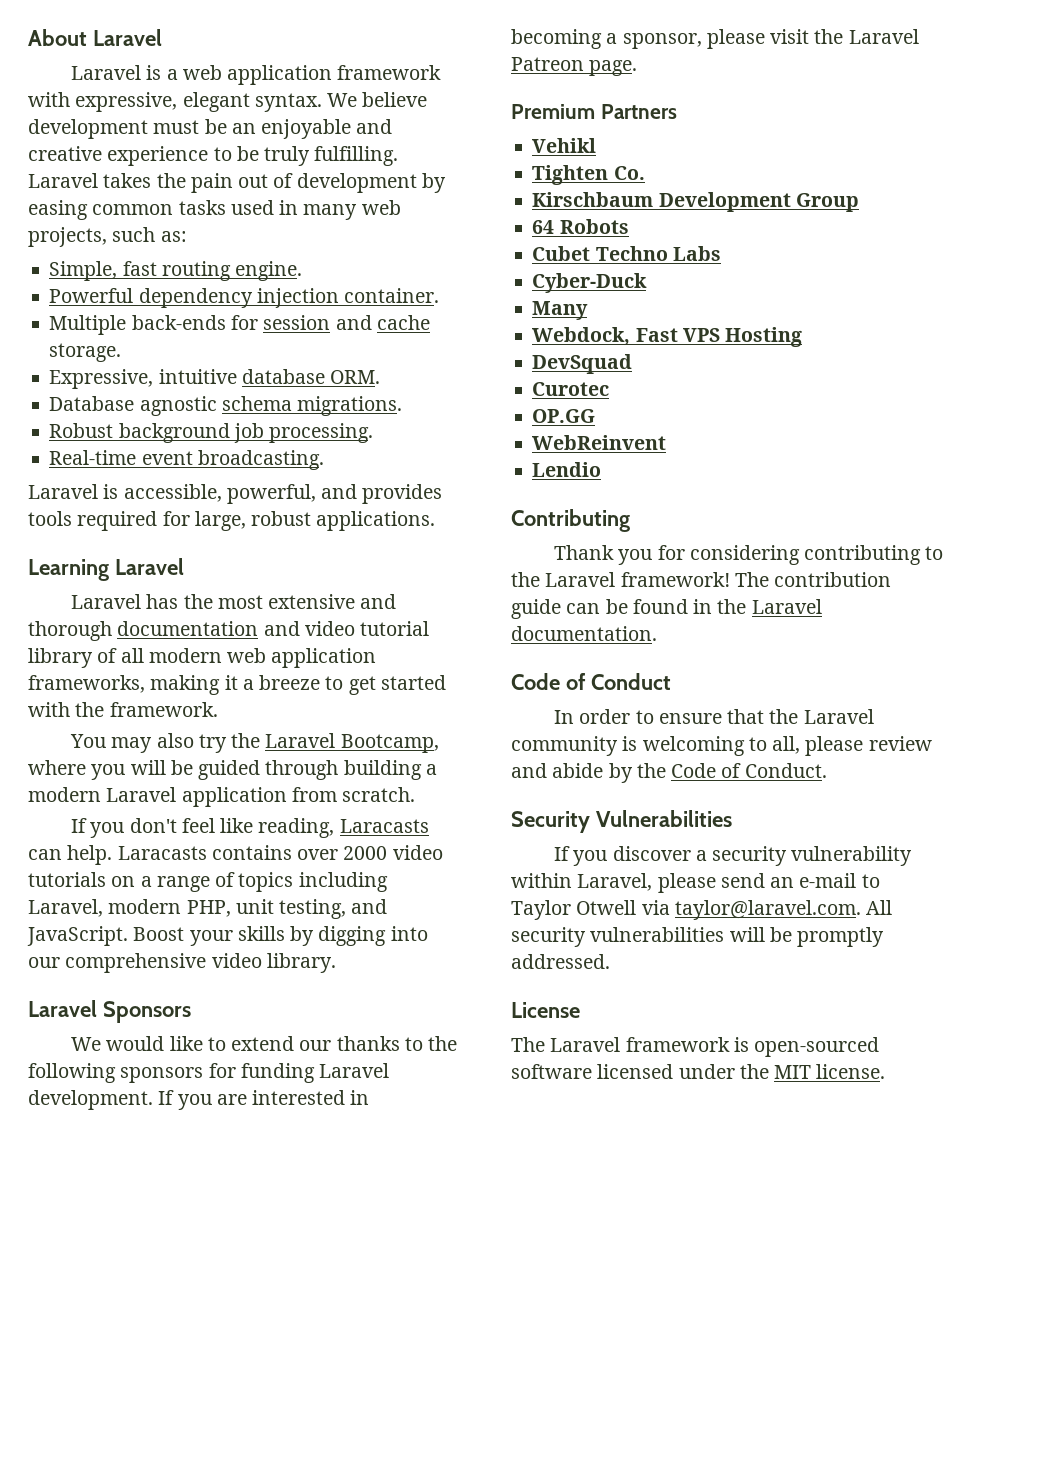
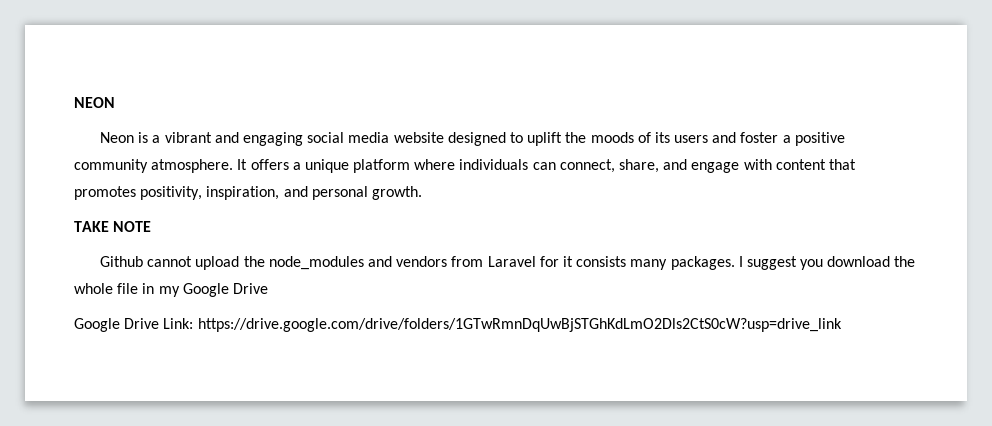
[28,29,162,46] [71,65,442,85] [28,92,428,112] [28,119,393,139] [28,146,399,166] [28,173,446,193] [28,200,401,220] [28,227,187,247] [49,261,303,281] [49,288,440,308] [49,315,430,335] [49,343,122,362] [49,369,381,389] [49,396,403,416] [49,423,374,443] [49,450,324,470] [28,484,443,504] [28,511,436,531] [28,558,184,581] [71,594,397,609] [28,621,430,641] [28,648,377,668] [28,675,446,695] [28,702,218,717] [70,733,439,753] [28,760,437,780] [28,787,416,807] [71,818,429,838] [28,845,443,865] [28,872,388,892] [28,899,388,919] [27,926,428,946] [28,953,336,973] [28,1000,191,1023] [71,1036,458,1051] [28,1063,390,1083] [28,1090,370,1110] [511,29,919,49] [511,57,638,76] [511,104,677,119] [532,138,597,153] [532,165,645,185] [532,192,859,212] [532,219,629,234] [532,246,721,261] [532,273,648,293] [532,301,589,320] [532,327,803,347] [532,354,633,374] [532,382,610,396] [532,409,596,423] [532,435,667,450] [532,462,602,477] [511,509,630,532] [554,545,944,565] [511,572,892,587] [511,599,822,619] [511,626,657,641] [511,673,671,690] [554,709,874,724] [511,736,932,756] [511,763,827,783] [511,810,732,833] [554,846,913,866] [511,873,880,893] [511,900,893,920] [511,927,885,947] [511,954,610,969] [511,1002,580,1018] [511,1037,880,1057] [511,1064,886,1079] About Laravel // Laravel is a web application framework with expressive, elegant syntax. We believe development must be an enjoyable and creative experience to be truly fulfilling. Laravel takes the pain out of development by easing common tasks used in many web projects, such as: // Simple, fast routing engine. // Powerful dependency injection container. // Multiple back-ends for session and cache storage. // Expressive, intuitive database ORM. // Database agnostic schema migrations. // Robust background job processing. // Real-time event broadcasting. // Laravel is accessible, powerful, and provides tools required for large, robust applications. // Learning Laravel // Laravel has the most extensive and thorough documentation and video tutorial library of all modern web application frameworks, making it a breeze to get started with the framework. // You may also try the Laravel Bootcamp, where you will be guided through building a modern Laravel application from scratch. // If you don't feel like reading, Laracasts can help. Laracasts contains over 2000 video tutorials on a range of topics including Laravel, modern PHP, unit testing, and JavaScript. Boost your skills by digging into our comprehensive video library. // Laravel Sponsors // We would like to extend our thanks to the following sponsors for funding Laravel development. If you are interested in becoming a sponsor, please visit the Laravel Patreon page. // Premium Partners // Vehikl // Tighten Co. // Kirschbaum Development Group // 64 Robots // Cubet Techno Labs // Cyber-Duck // Many // Webdock, Fast VPS Hosting // DevSquad // Curotec // OP.GG // WebReinvent // Lendio // Contributing // Thank you for considering contributing to the Laravel framework! The contribution guide can be found in the Laravel documentation. // Code of Conduct // In order to ensure that the Laravel community is welcoming to all, please review and abide by the Code of Conduct. // Security Vulnerabilities // If you discover a security vulnerability within Laravel, please send an e-mail to Taylor Otwell via taylor@laravel.com. All security vulnerabilities will be promptly addressed. // License // The Laravel framework is open-sourced software licensed under the MIT license. -> [74,97,115,108] [100,132,845,146] [74,159,856,173] [74,186,422,200] [74,221,152,232] [100,256,916,270] [74,283,268,297] [74,318,842,332] NEON // Neon is a vibrant and engaging social media website designed to uplift the moods of its users and foster a positive community atmosphere. It offers a unique platform where individuals can connect, share, and engage with content that promotes positivity, inspiration, and personal growth. // TAKE NOTE // Github cannot upload the node_modules and vendors from Laravel for it consists many packages. I suggest you download the whole file in my Google Drive // Google Drive Link: https://drive.google.com/drive/folders/1GTwRmnDqUwBjSTGhKdLmO2Dls2CtS0cW?usp=drive_link

